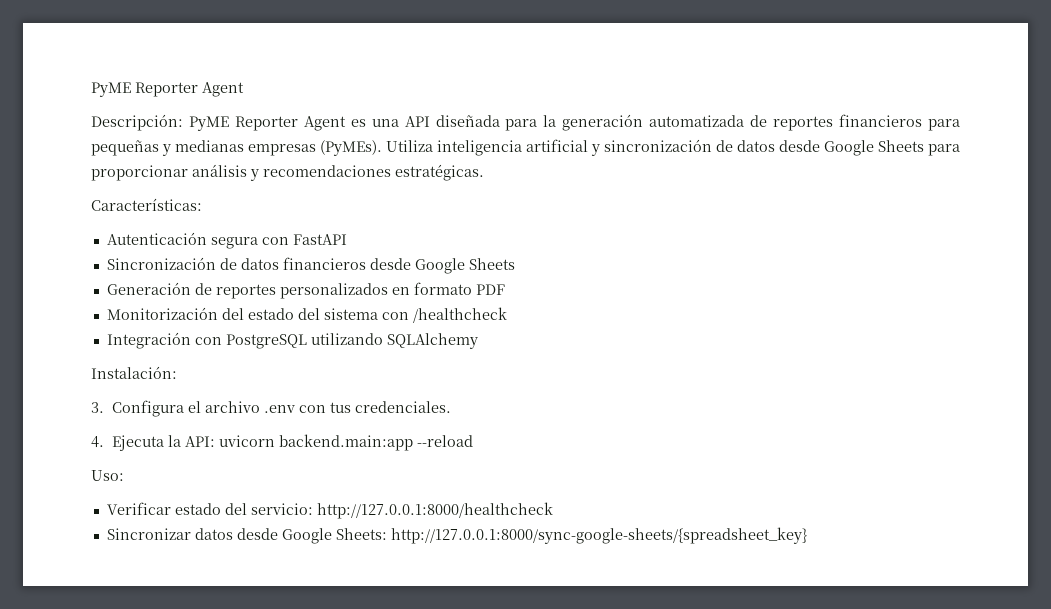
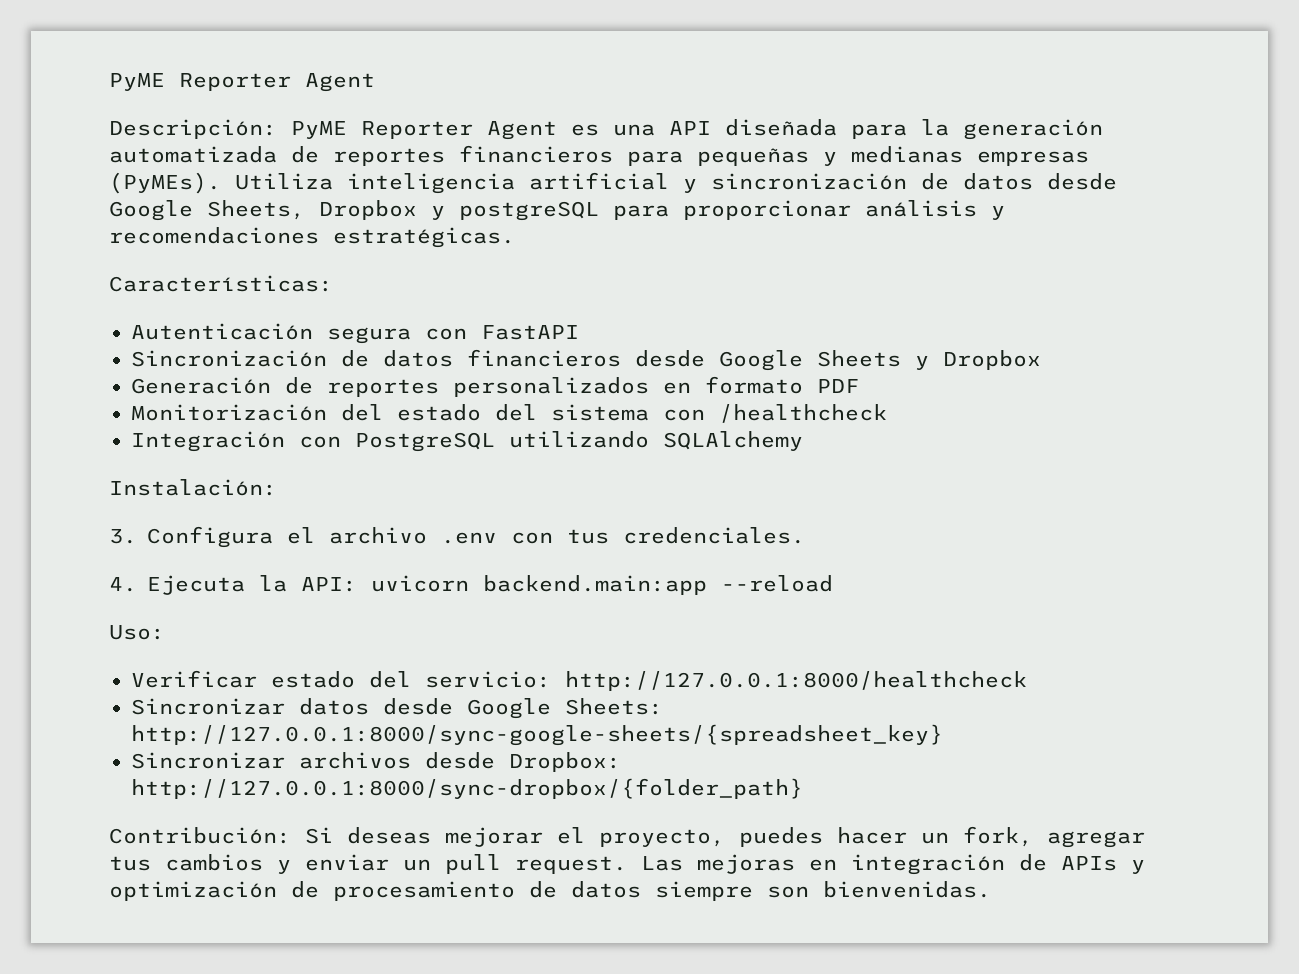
[878,140,924,152] Sheets -> [207,200,599,221] Sheets, Dropbox y postgreSQL
(515, 264) none -> [915,350,1041,370] y Dropbox
(807, 535) none -> [131,752,621,772] [131,778,803,799] [109,826,1145,848] [109,854,1145,875] [109,881,991,901] // Sincronizar archivos desde Dropbox: http://127.0.0.1:8000/sync-dropbox/{folder_path} // Contribución: Si deseas mejorar el proyecto, puedes hacer un fork, agregar tus cambios y enviar un pull request. Las mejoras en integración de APIs y optimización de procesamiento de datos siempre son bienvenidas.

